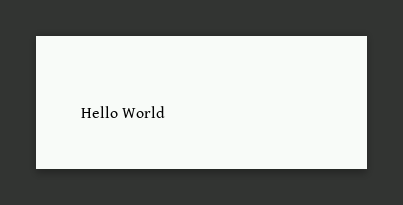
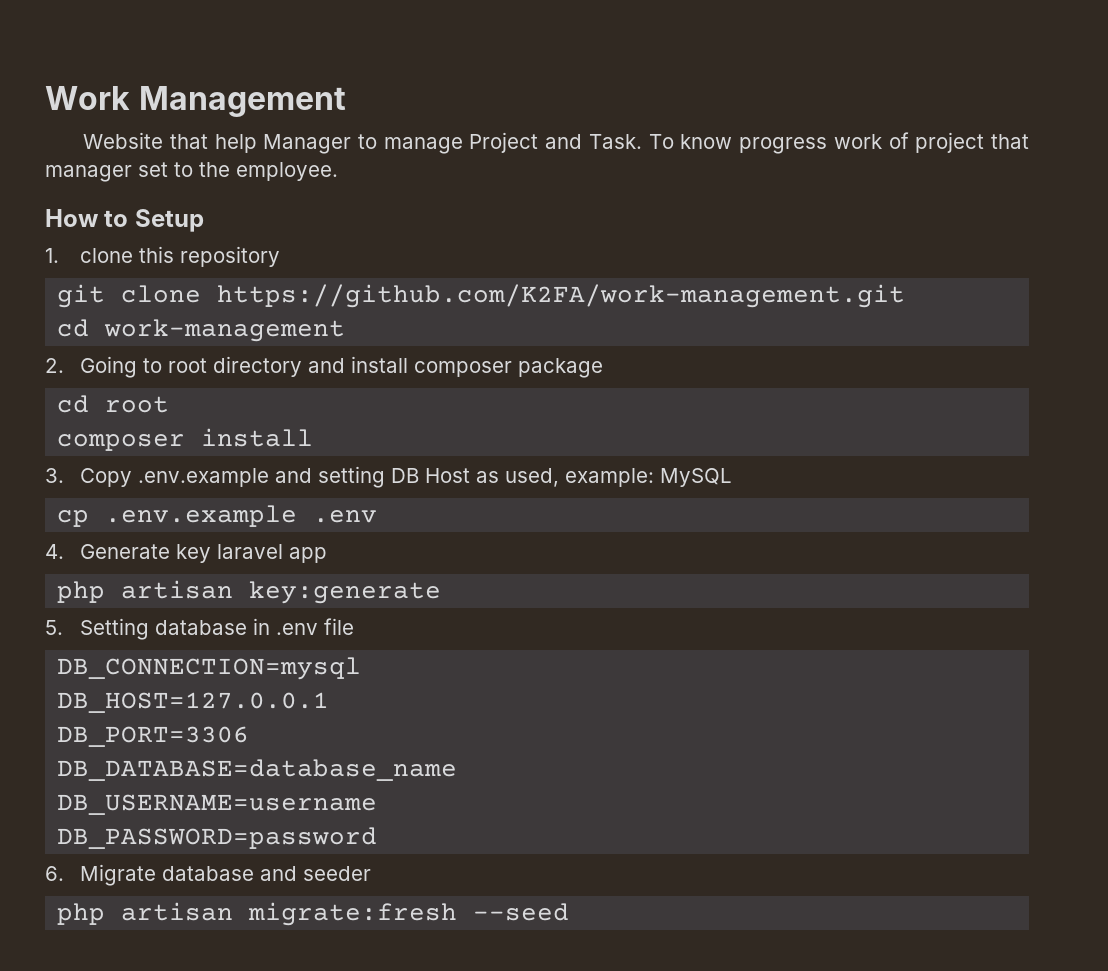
[81,106,166,118] Hello World -> [45,86,346,117] [83,132,1029,154] [45,162,338,182] [45,209,204,232] [45,246,281,267] [57,284,906,308] [57,319,346,342] [45,356,604,378] [57,395,170,413] [57,428,314,451] [45,466,733,488] [57,505,378,527] [45,544,328,563] [57,580,442,604] [45,618,355,640] [57,657,362,680] [57,692,330,713] [57,726,250,747] [57,759,458,781] [57,794,378,815] [57,827,378,849] [45,864,372,886] [57,902,570,926] Work Management // Website that help Manager to manage Project and Task. To know progress work of project that manager set to the employee. // How to Setup // 1. clone this repository // git clone https://github.com/K2FA/work-management.git // cd work-management // 2. Going to root directory and install composer package // cd root // composer install // 3. Copy .env.example and setting DB Host as used, example: MySQL // cp .env.example .env // 4. Generate key laravel app // php artisan key:generate // 5. Setting database in .env file // DB_CONNECTION=mysql // DB_HOST=127.0.0.1 // DB_PORT=3306 // DB_DATABASE=database_name // DB_USERNAME=username // DB_PASSWORD=password // 6. Migrate database and seeder // php artisan migrate:fresh --seed

